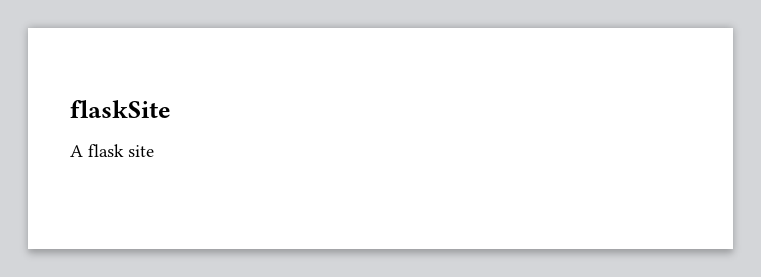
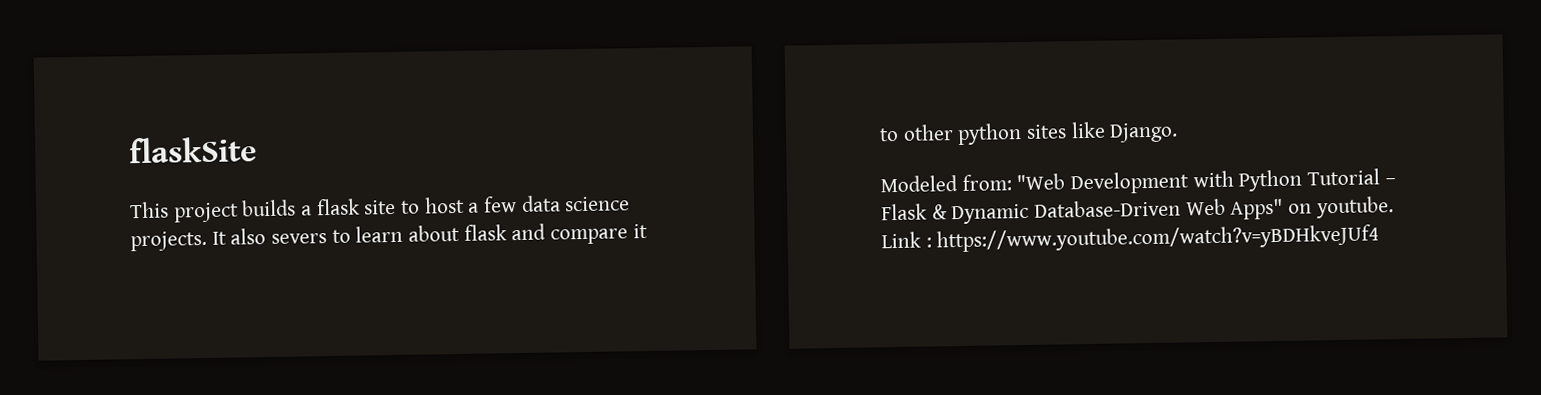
[70,144,154,157] A flask site -> [129,195,631,223] [130,223,648,252] [879,121,1179,146] [880,168,1396,195] [881,196,1394,225] [881,224,1380,253] This project builds a flask site to host a few data science projects. It also severs to learn about flask and compare it to other python sites like Django. // Modeled from: "Web Development with Python Tutorial – Flask & Dynamic Database-Driven Web Apps" on youtube. Link : https://www.youtube.com/watch?v=yBDHkveJUf4

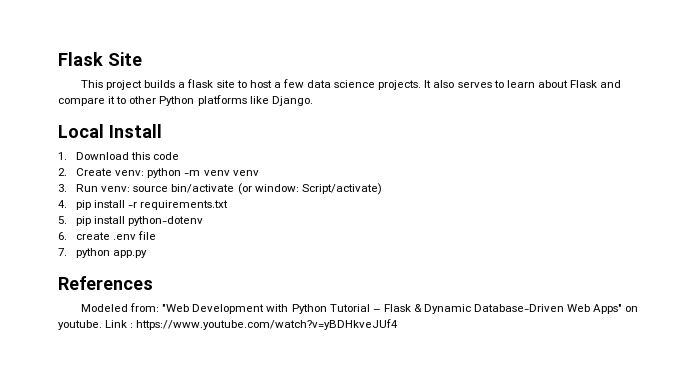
[128,136,257,164] flaskSite -> [58,52,142,66] Flask Site
[271,233,328,244] severs -> [457,82,492,88] serves
[463,224,507,241] flask -> [569,80,597,88] Flask
[957,122,1068,146] python sites -> [159,95,247,106] Python platforms
(1179, 132) none -> [58,124,162,138] [58,152,180,160] [58,168,259,178] [58,183,382,195] [58,200,229,210] [58,216,204,226] [58,231,157,240] [58,248,148,258] [58,276,153,290] // Local Install // 1. Download this code // 2. Create venv: python -m venv venv // 3. Run venv: source bin/activate (or window: Script/activate) // 4. pip install -r requirements.txt // 5. pip install python-dotenv // 6. create .env file // 7. python app.py // References

